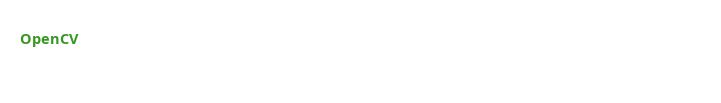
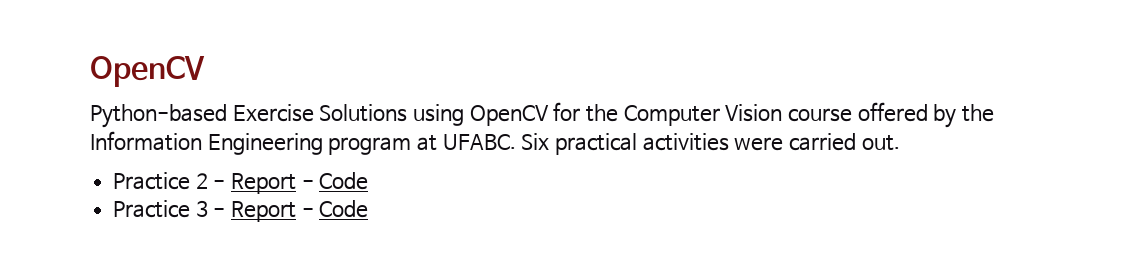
[20,34,79,47] OpenCV -> [90,56,205,87] [90,102,994,128] [90,131,900,155] [113,172,369,194] [113,200,369,222] OpenCV // Python-based Exercise Solutions using OpenCV for the Computer Vision course offered by the Information Engineering program at UFABC. Six practical activities were carried out. // Practice 2 - Report - Code // Practice 3 - Report - Code

